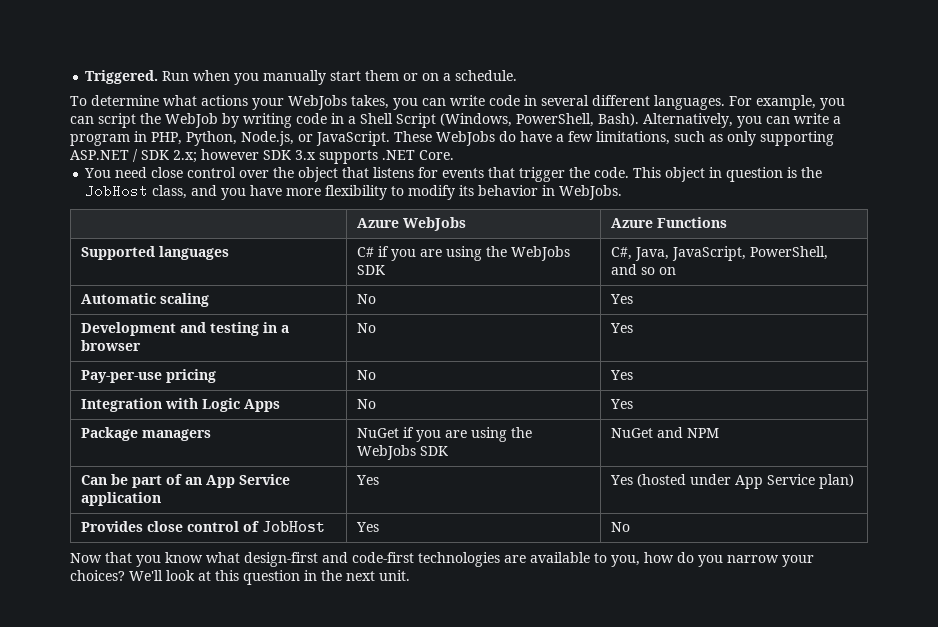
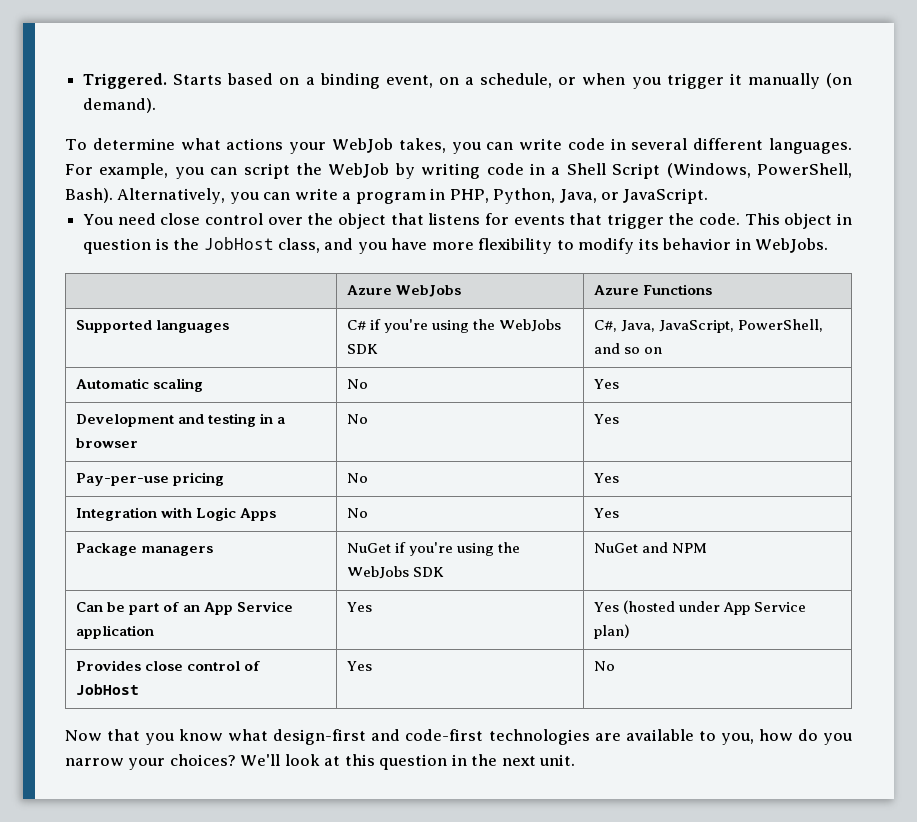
[162,70,518,85] Run when you manually start them or on a schedule. -> [173,73,853,89] [83,98,157,113] Starts based on a binding event, on a schedule, or when you trigger it manually (on demand).
[288,95,347,110] WebJobs -> [331,138,393,153] WebJob
[241,131,294,146] Node.js, -> [559,189,597,203] Java,
[394,131,834,146] [70,149,454,164] These WebJobs do have a few limitations, such as only supporting ASP.NET / SDK 2.x; however SDK 3.x supports .NET Core. -> (709, 196) none
[390,249,442,261] you are -> [383,319,428,333] you're
[415,430,467,442] you are -> [408,542,453,556] you're

